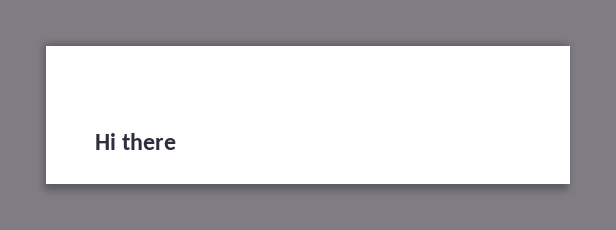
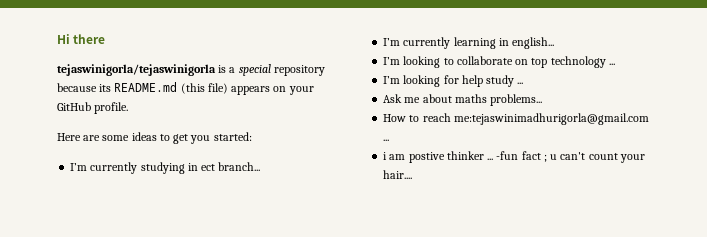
(177, 141) none -> [57,64,325,76] [57,82,314,95] [57,102,129,114] [57,132,252,144] [70,162,261,174] [383,37,555,49] [383,56,615,68] [383,75,524,87] [383,94,543,106] [383,113,649,125] [383,139,390,141] [383,151,645,163] [383,170,413,179] // tejaswinigorla/tejaswinigorla is a special repository because its README.md (this file) appears on your GitHub profile. // Here are some ideas to get you started: // I’m currently studying in ect branch... // I’m currently learning in english... // I’m looking to collaborate on top technology ... // I’m looking for help study ... // Ask me about maths problems... // How to reach me:tejaswinimadhurigorla@gmail.com ... // i am postive thinker ... -fun fact ; u can't count your hair....

